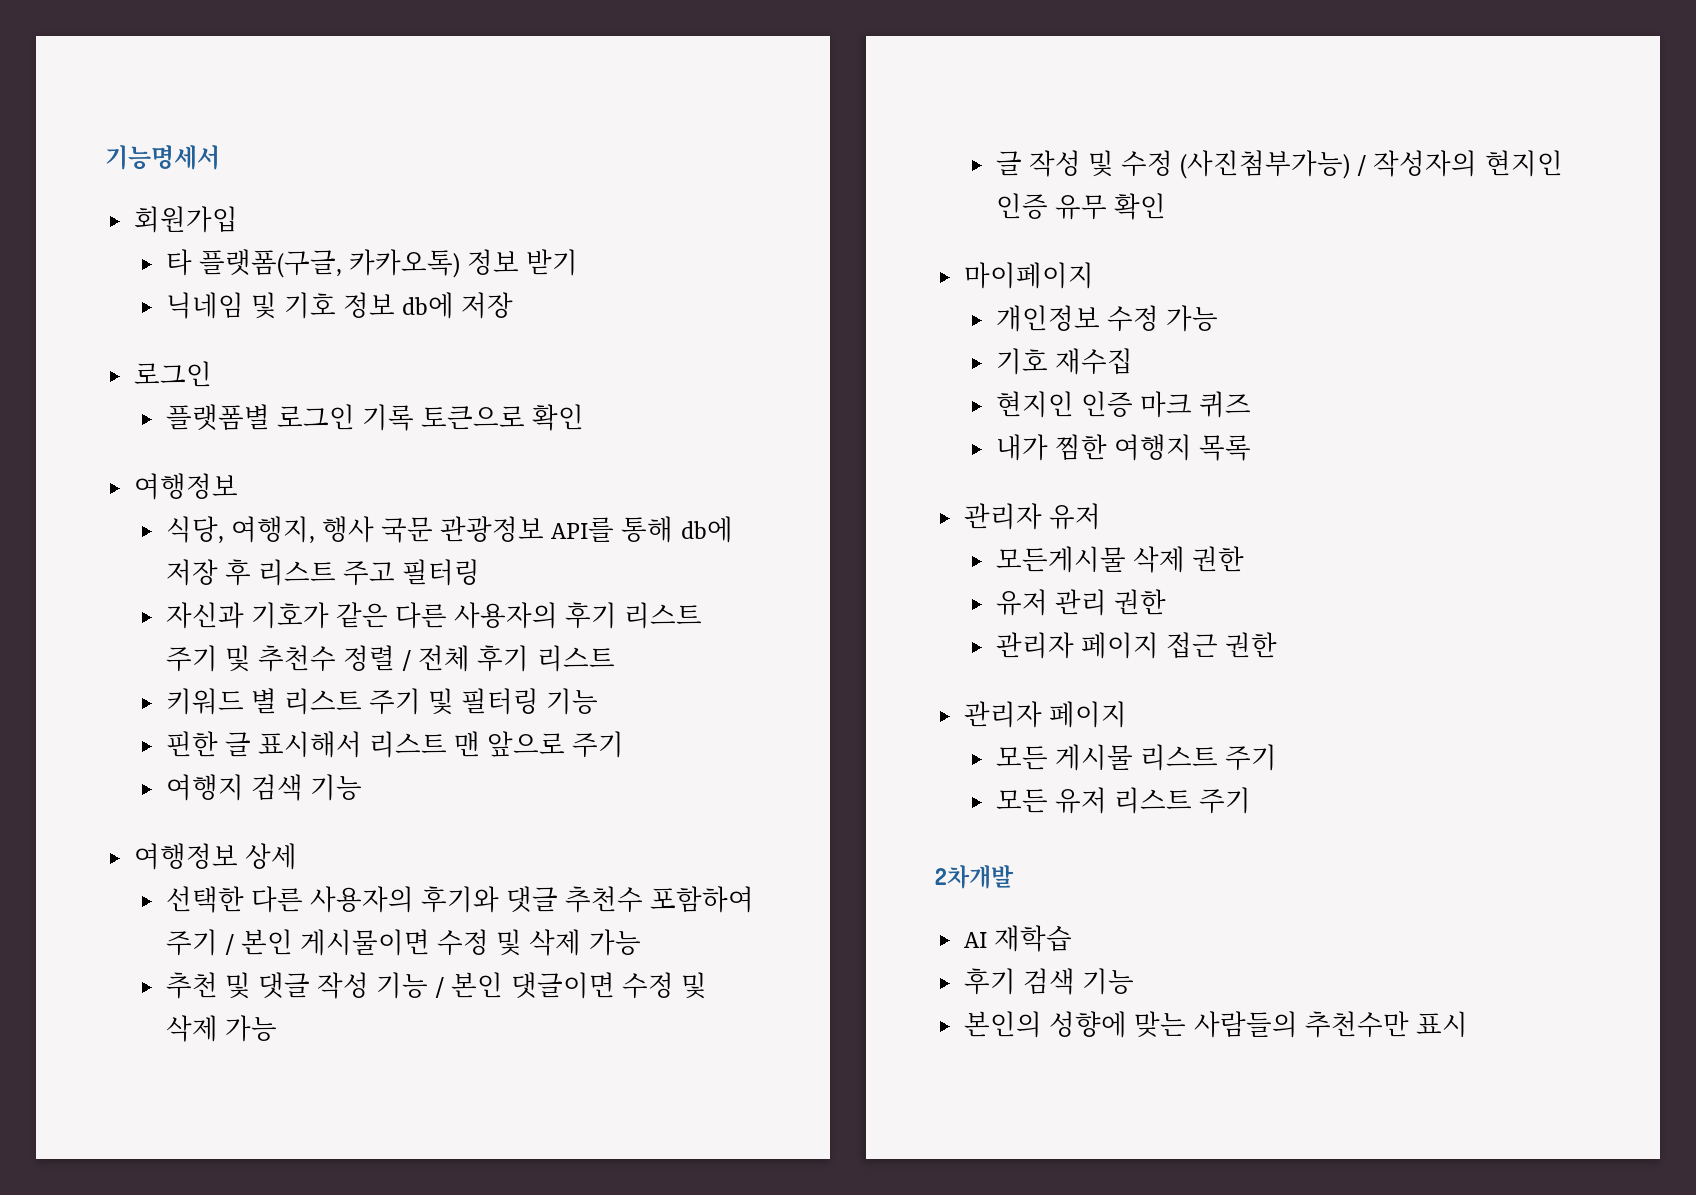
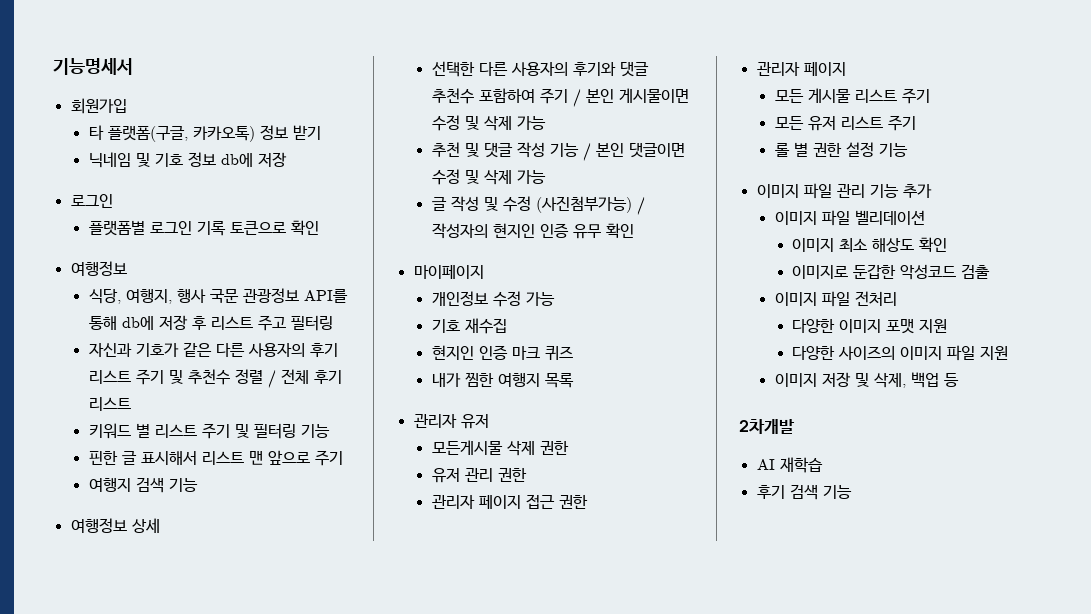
(1251, 800) none -> [774,142,908,157] [756,183,932,199] [774,210,925,226] [792,237,948,252] [792,264,991,280] [774,291,897,307] [792,318,948,334] [792,345,1009,361] [774,372,959,388] // 롤 별 권한 설정 기능 // 이미지 파일 관리 기능 추가 // 이미지 파일 벨리데이션 // 이미지 최소 해상도 확인 // 이미지로 둔갑한 악성코드 검출 // 이미지 파일 전처리 // 다양한 이미지 포맷 지원 // 다양한 사이즈의 이미지 파일 지원 // 이미지 저장 및 삭제, 백업 등
[964,1011,1468,1038] // 본인의 성향에 맞는 사람들의 추천수만 표시 -> (852, 492) none

